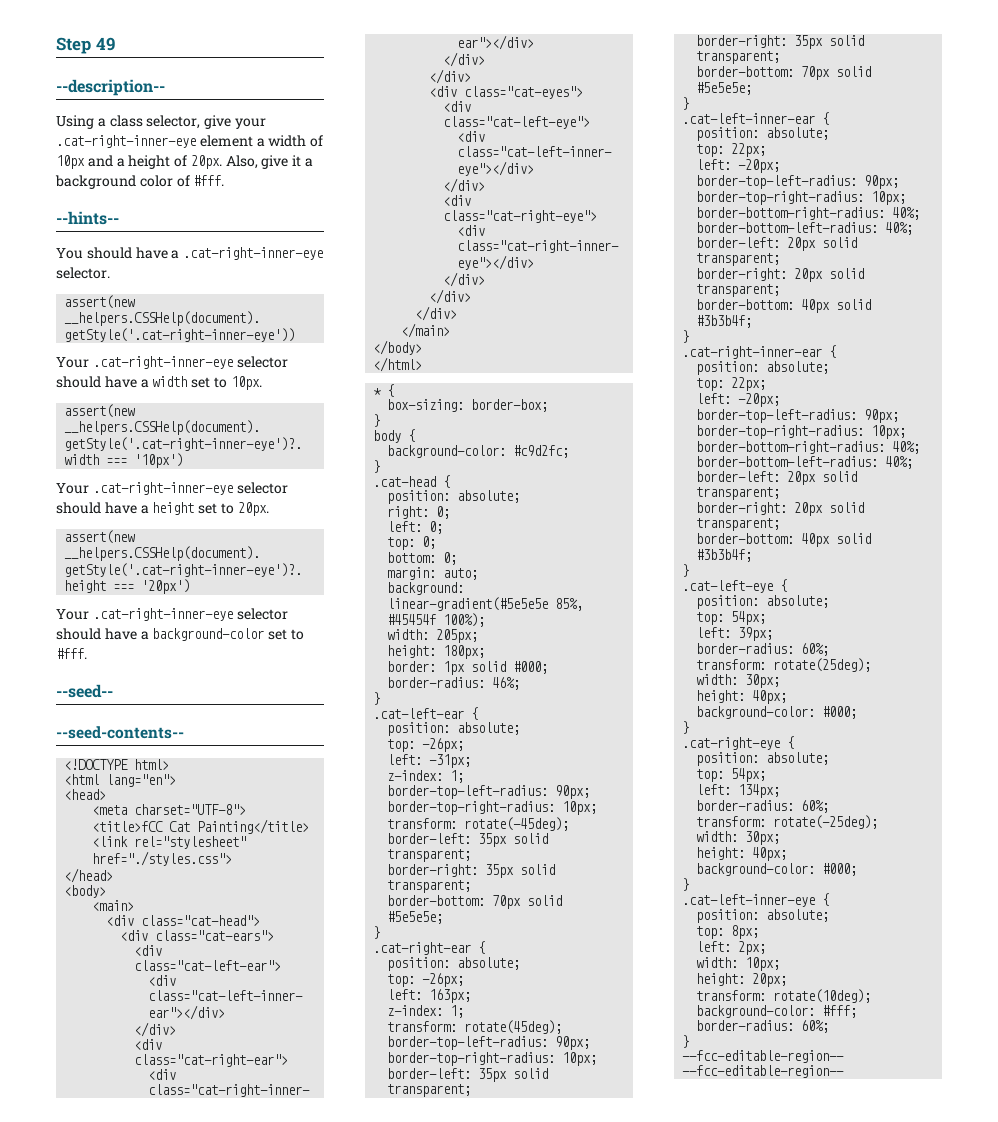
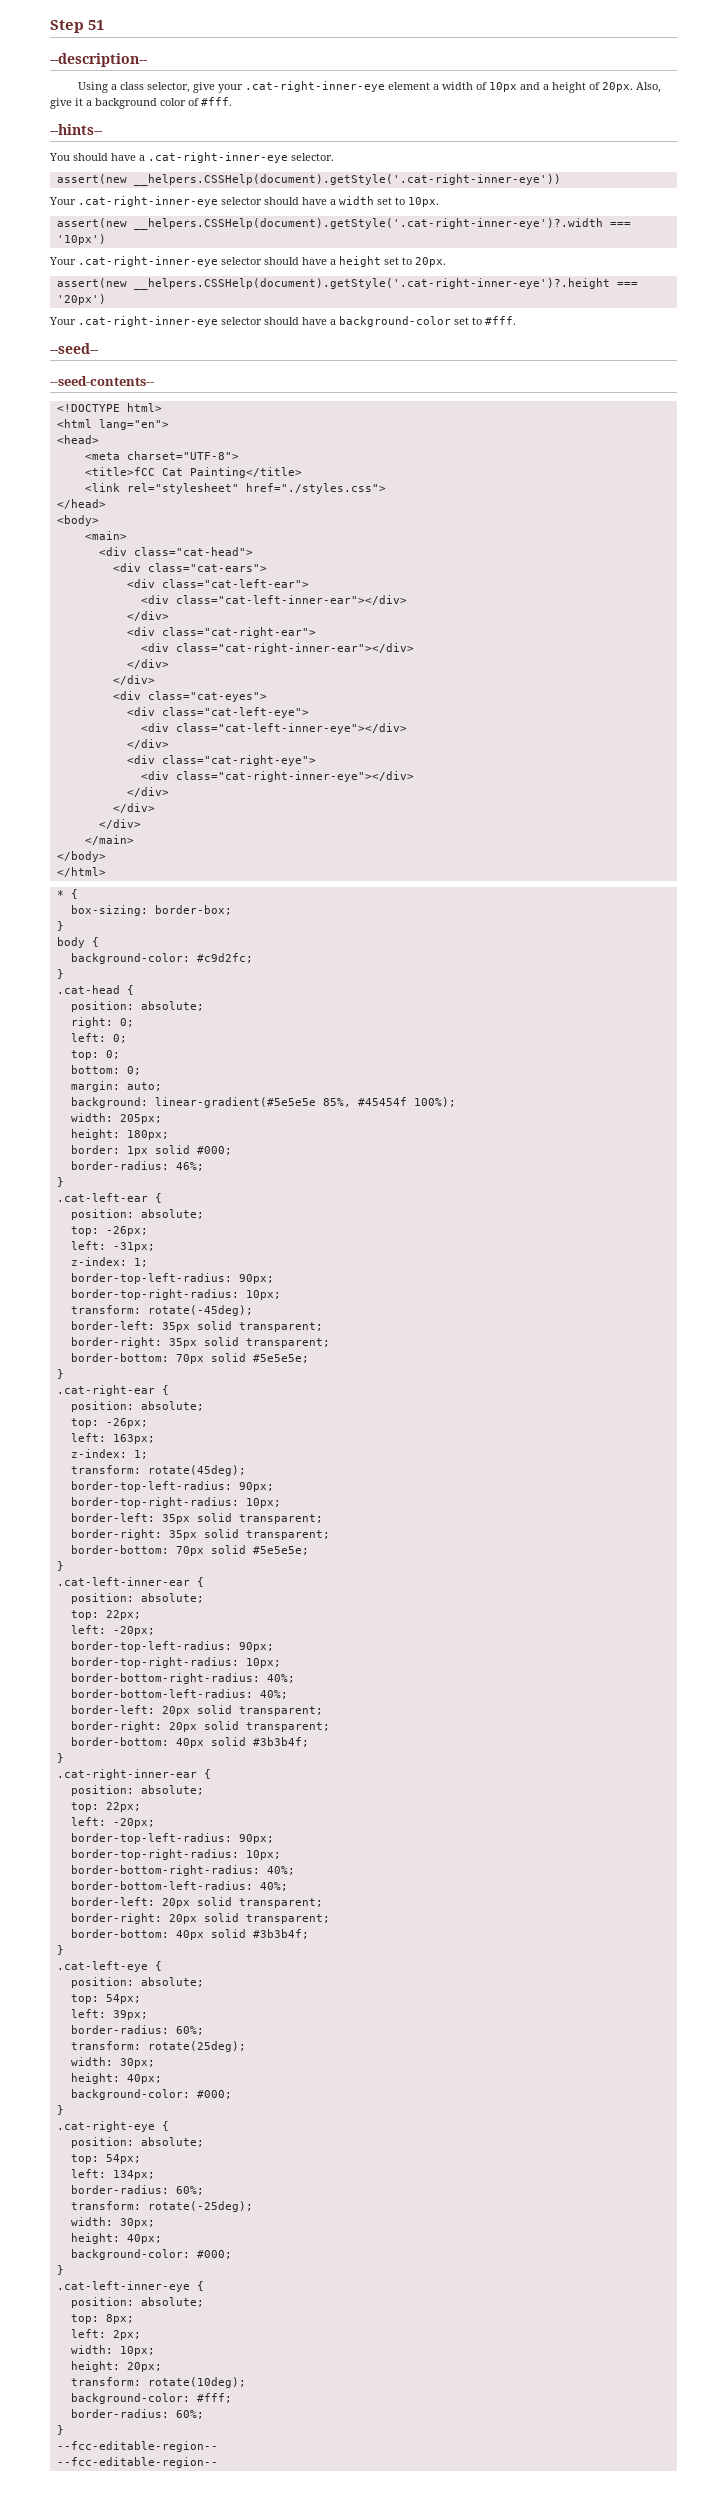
[95,37,115,51] 49 -> [88,20,105,30] 51

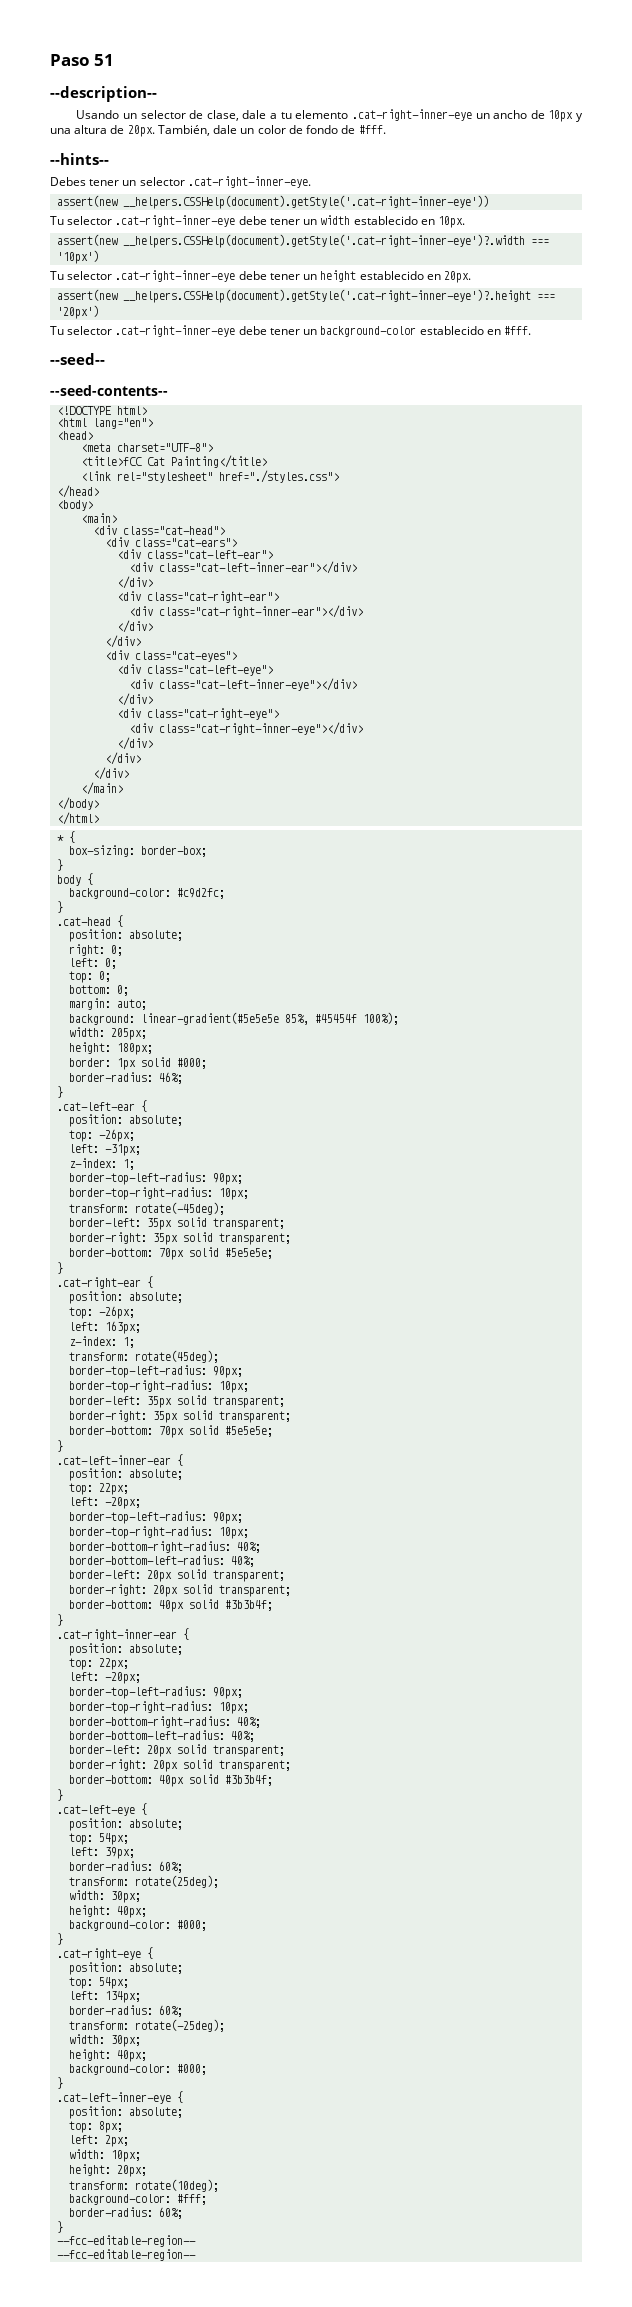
[50,20,84,33] Step -> [50,54,90,66] Paso
[78,81,662,93] [50,97,232,109] [50,124,102,135] [49,152,334,163] [56,174,561,186] [49,196,405,207] Using a class selector, give your .cat-right-inner-eye element a width of 10px and a height of 20px. Also, give it a background color of #fff. // --hints-- // You should have a .cat-right-inner-eye selector. // assert(new __helpers.CSSHelp(document).getStyle('.cat-right-inner-eye')) // Your .cat-right-inner-eye selector should have a width set to -> [76,109,583,122] [50,125,386,137] [50,153,109,165] [50,176,311,188] [57,195,490,209] [50,215,435,227] Usando un selector de clase, dale a tu elemento .cat-right-inner-eye un ancho de 10px y una altura de 20px. También, dale un color de fondo de #fff. // --hints-- // Debes tener un selector .cat-right-inner-eye. // assert(new __helpers.CSSHelp(document).getStyle('.cat-right-inner-eye')) // Tu selector .cat-right-inner-eye debe tener un width establecido en
[49,256,412,267] Your .cat-right-inner-eye selector should have a height set to -> [50,270,441,282] Tu selector .cat-right-inner-eye debe tener un height establecido en
[49,316,482,327] Your .cat-right-inner-eye selector should have a background-color set to -> [50,325,501,337] Tu selector .cat-right-inner-eye debe tener un background-color establecido en

